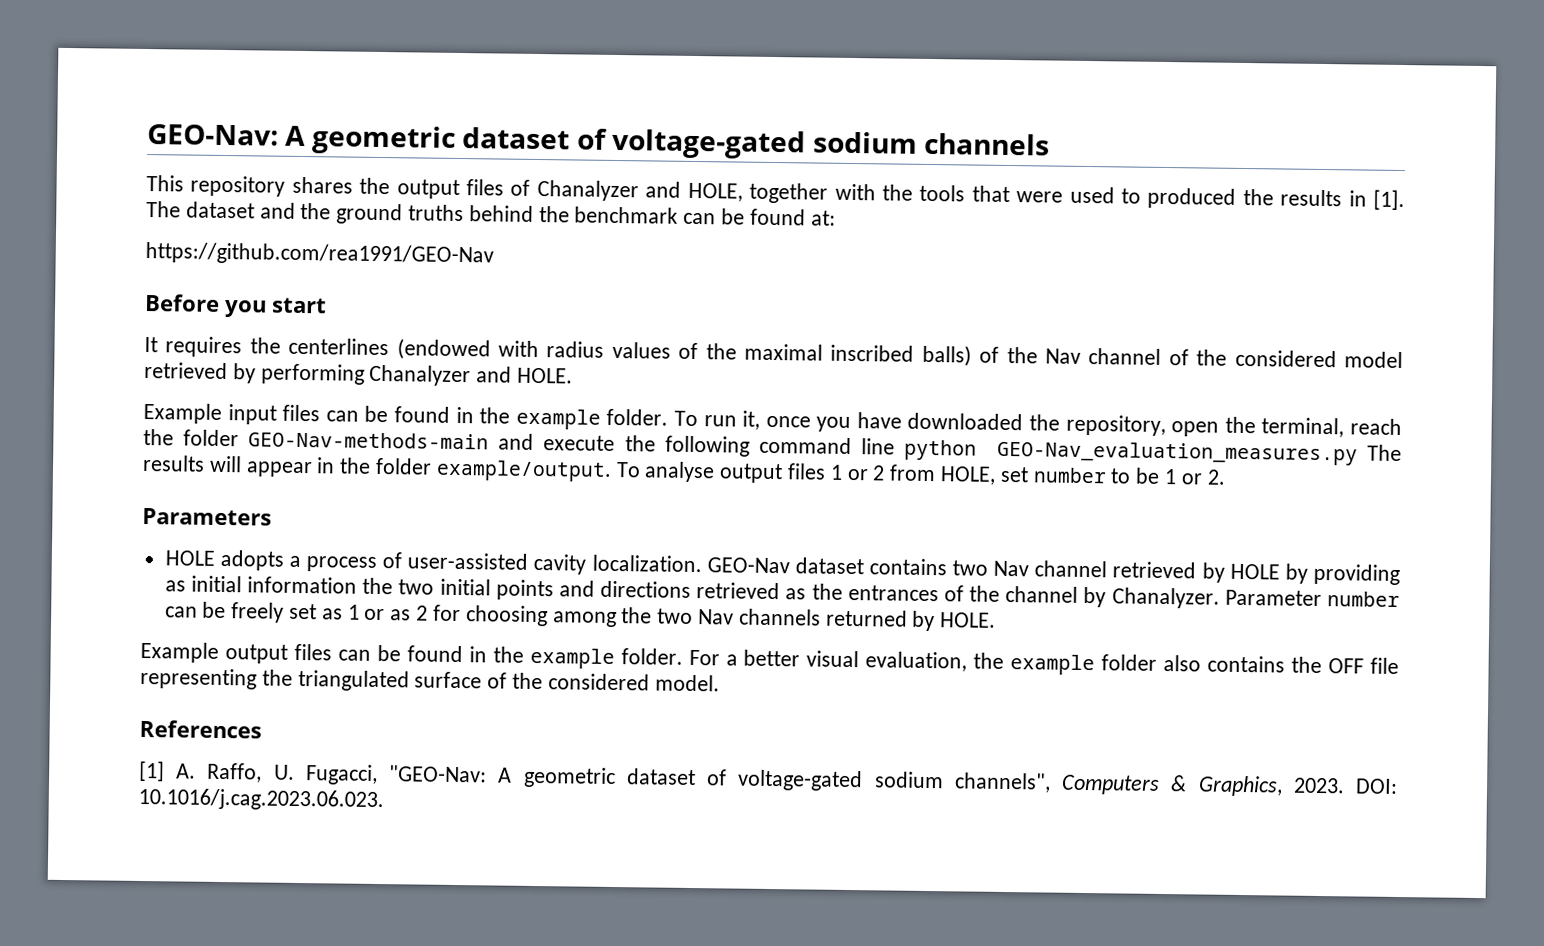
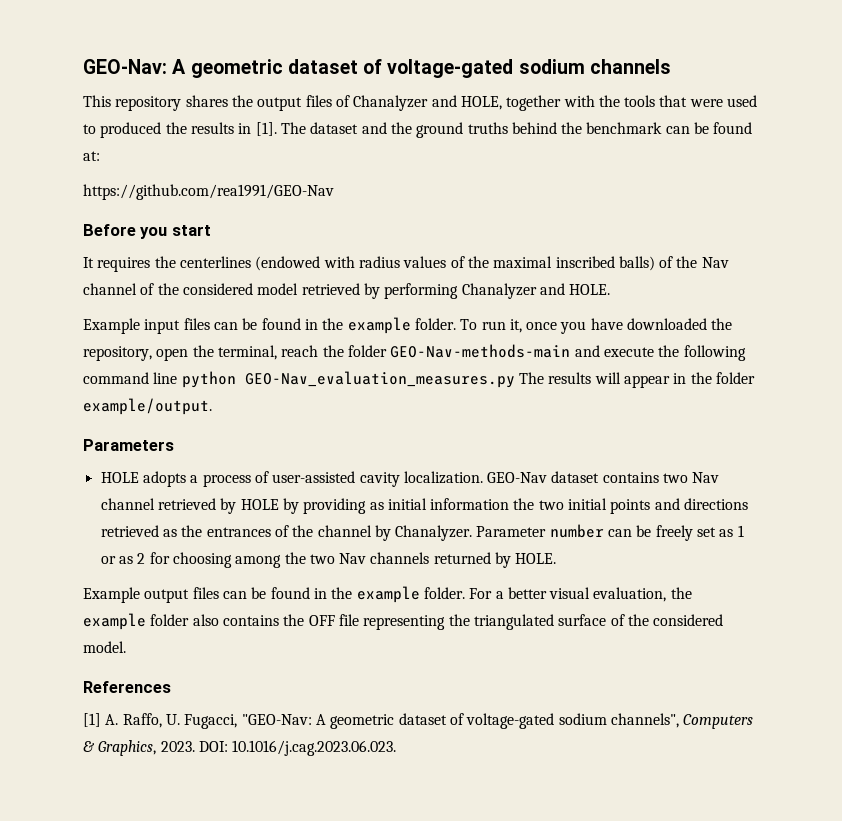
[615,461,1226,485] To analyse output files 1 or 2 from HOLE, set number to be 1 or 2. -> (212, 406) none

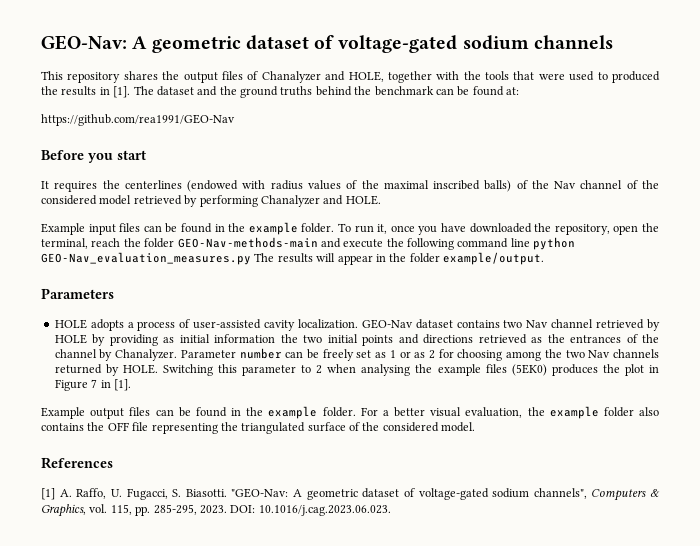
(557, 558) none -> [162,364,660,376] [54,379,131,391] Switching this parameter to 2 when analysing the example files (5EK0) produces the plot in Figure 7 in [1].
(238, 721) none -> [172,489,227,497] S. Biasotti.
(157, 748) none -> [89,504,197,516] vol. 115, pp. 285-295,

